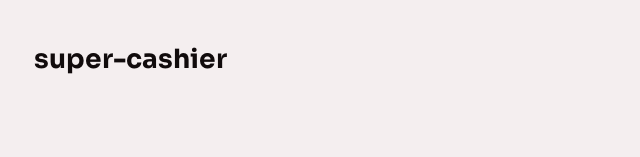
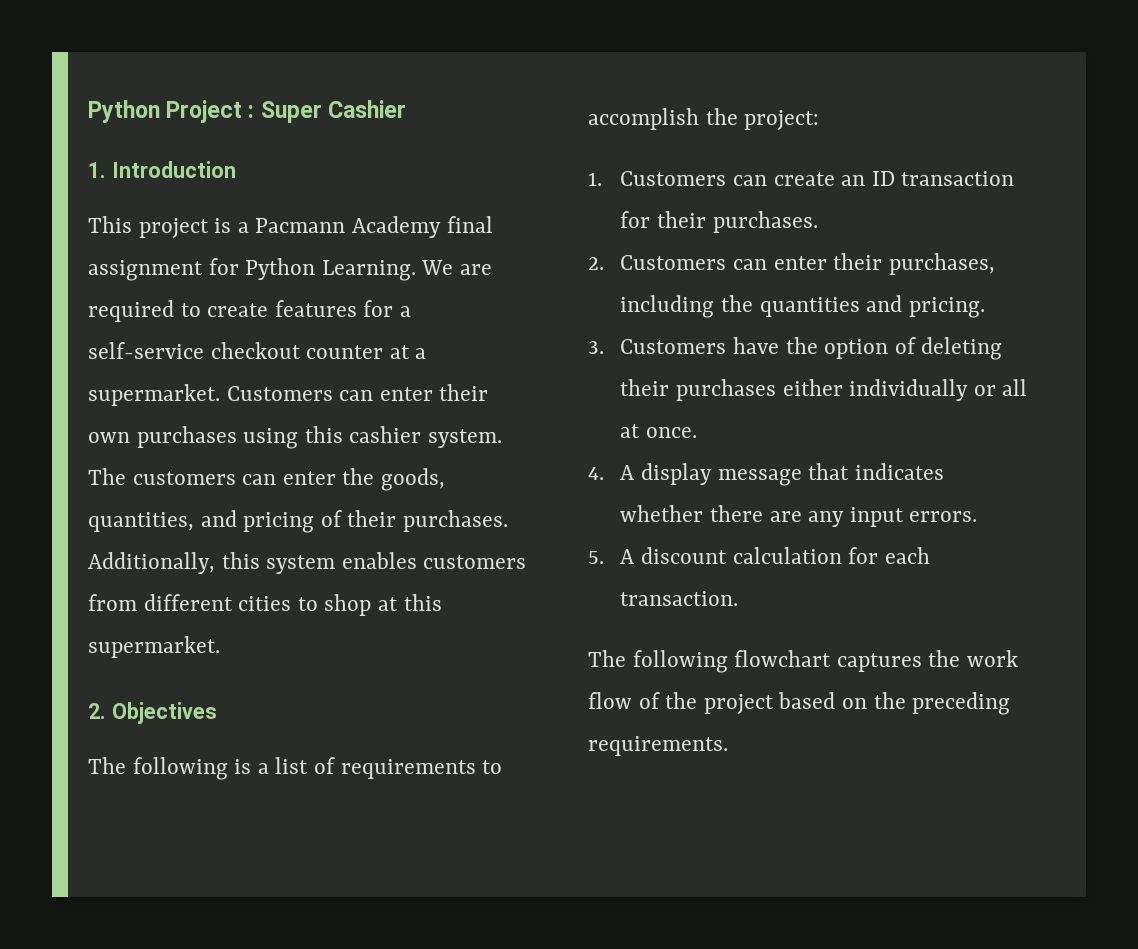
[34,47,227,74] super-cashier -> [88,100,406,123] [88,161,236,178] [88,216,493,238] [88,258,493,281] [88,300,412,322] [88,342,427,359] [88,384,489,406] [88,426,503,449] [88,468,446,491] [88,510,509,533] [88,552,527,574] [88,594,442,616] [88,636,220,658] [88,702,217,724] [88,757,503,780] [588,108,820,130] [588,171,1015,186] [620,211,818,233] [588,253,995,275] [620,295,985,318] [588,337,1003,360] [620,379,1028,401] [620,424,697,438] [588,463,944,486] [620,505,978,527] [588,547,930,564] [620,591,739,606] [588,650,1019,673] [588,692,1011,715] [588,736,728,756] Python Project : Super Cashier // 1. Introduction // This project is a Pacmann Academy final assignment for Python Learning. We are required to create features for a self-service checkout counter at a supermarket. Customers can enter their own purchases using this cashier system. The customers can enter the goods, quantities, and pricing of their purchases. Additionally, this system enables customers from different cities to shop at this supermarket. // 2. Objectives // The following is a list of requirements to accomplish the project: // 1. Customers can create an ID transaction for their purchases. // 2. Customers can enter their purchases, including the quantities and pricing. // 3. Customers have the option of deleting their purchases either individually or all at once. // 4. A display message that indicates whether there are any input errors. // 5. A discount calculation for each transaction. // The following flowchart captures the work flow of the project based on the preceding requirements.

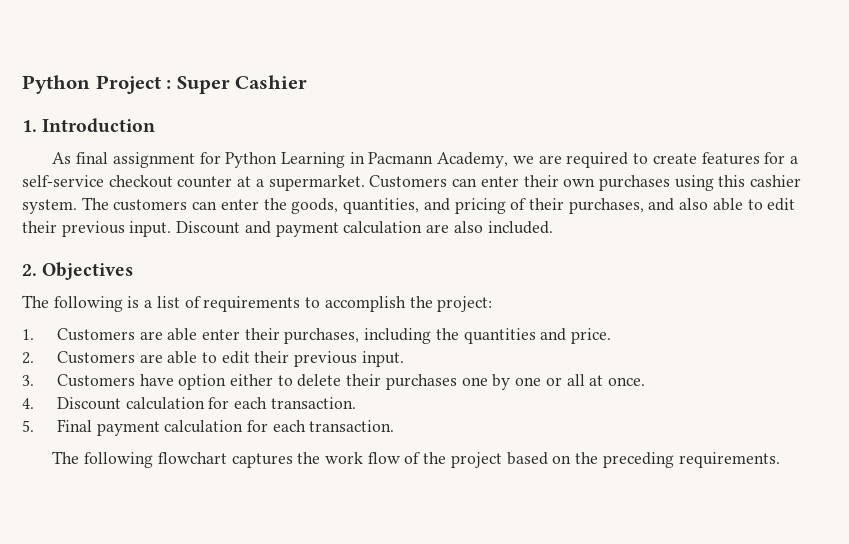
[88,216,493,238] [88,258,454,281] This project is a Pacmann Academy final assignment for Python Learning. We -> [52,152,534,168] As final assignment for Python Learning in Pacmann Academy, we
[403,510,509,532] [88,552,527,574] [88,594,442,616] [88,636,220,658] purchases. Additionally, this system enables customers from different cities to shop at this supermarket. -> [568,198,796,214] [22,221,553,237] purchases, and also able to edit their previous input. Discount and payment calculation are also included.
[732,171,1015,186] [620,211,818,233] [588,255,767,270] can create an ID transaction for their purchases. // 2. Customers can -> [139,328,198,341] are able
[908,297,985,318] [588,337,1003,360] [620,379,969,401] pricing. // 3. Customers have the option of deleting their purchases either individually -> [571,328,612,344] [22,351,404,367] [22,374,542,390] price. // 2. Customers are able to edit their previous input. // 3. Customers have option either to delete their purchases one by one
[620,463,944,486] [620,505,978,527] A display message that indicates whether there are any input errors. -> [56,397,356,410] Discount calculation for each transaction.
[620,547,727,564] A discount -> [56,419,160,436] Final payment

